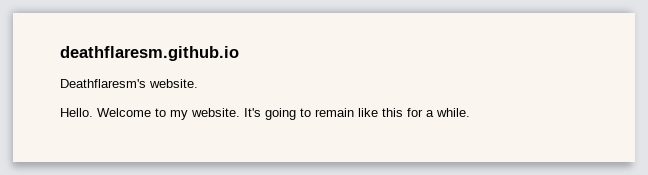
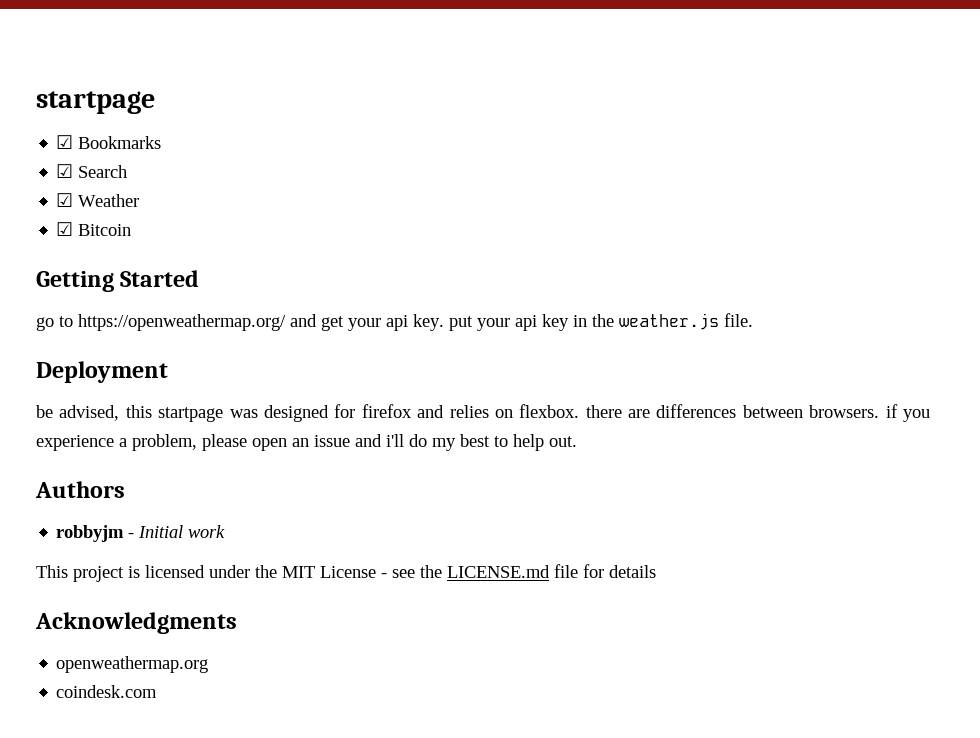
[60,46,239,61] [60,79,198,88] [60,108,470,120] deathflaresm.github.io // Deathflaresm's website. // Hello. Welcome to my website. It's going to remain like this for a while. -> [36,91,155,114] [56,135,162,149] [56,164,128,178] [56,193,140,207] [56,222,132,236] [36,270,200,292] [36,313,753,331] [36,361,168,383] [36,404,931,422] [36,434,577,451] [35,481,125,498] [56,525,226,542] [36,564,656,582] [35,612,237,634] [56,656,209,673] [56,685,158,698] startpage // ☑ Bookmarks // ☑ Search // ☑ Weather // ☑ Bitcoin // Getting Started // go to https://openweathermap.org/ and get your api key. put your api key in the weather.js file. // Deployment // be advised, this startpage was designed for firefox and relies on flexbox. there are differences between browsers. if you experience a problem, please open an issue and i'll do my best to help out. // Authors // robbyjm - Initial work // This project is licensed under the MIT License - see the LICENSE.md file for details // Acknowledgments // openweathermap.org // coindesk.com

